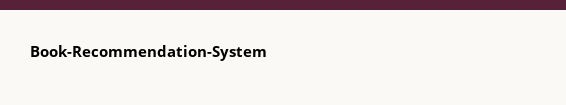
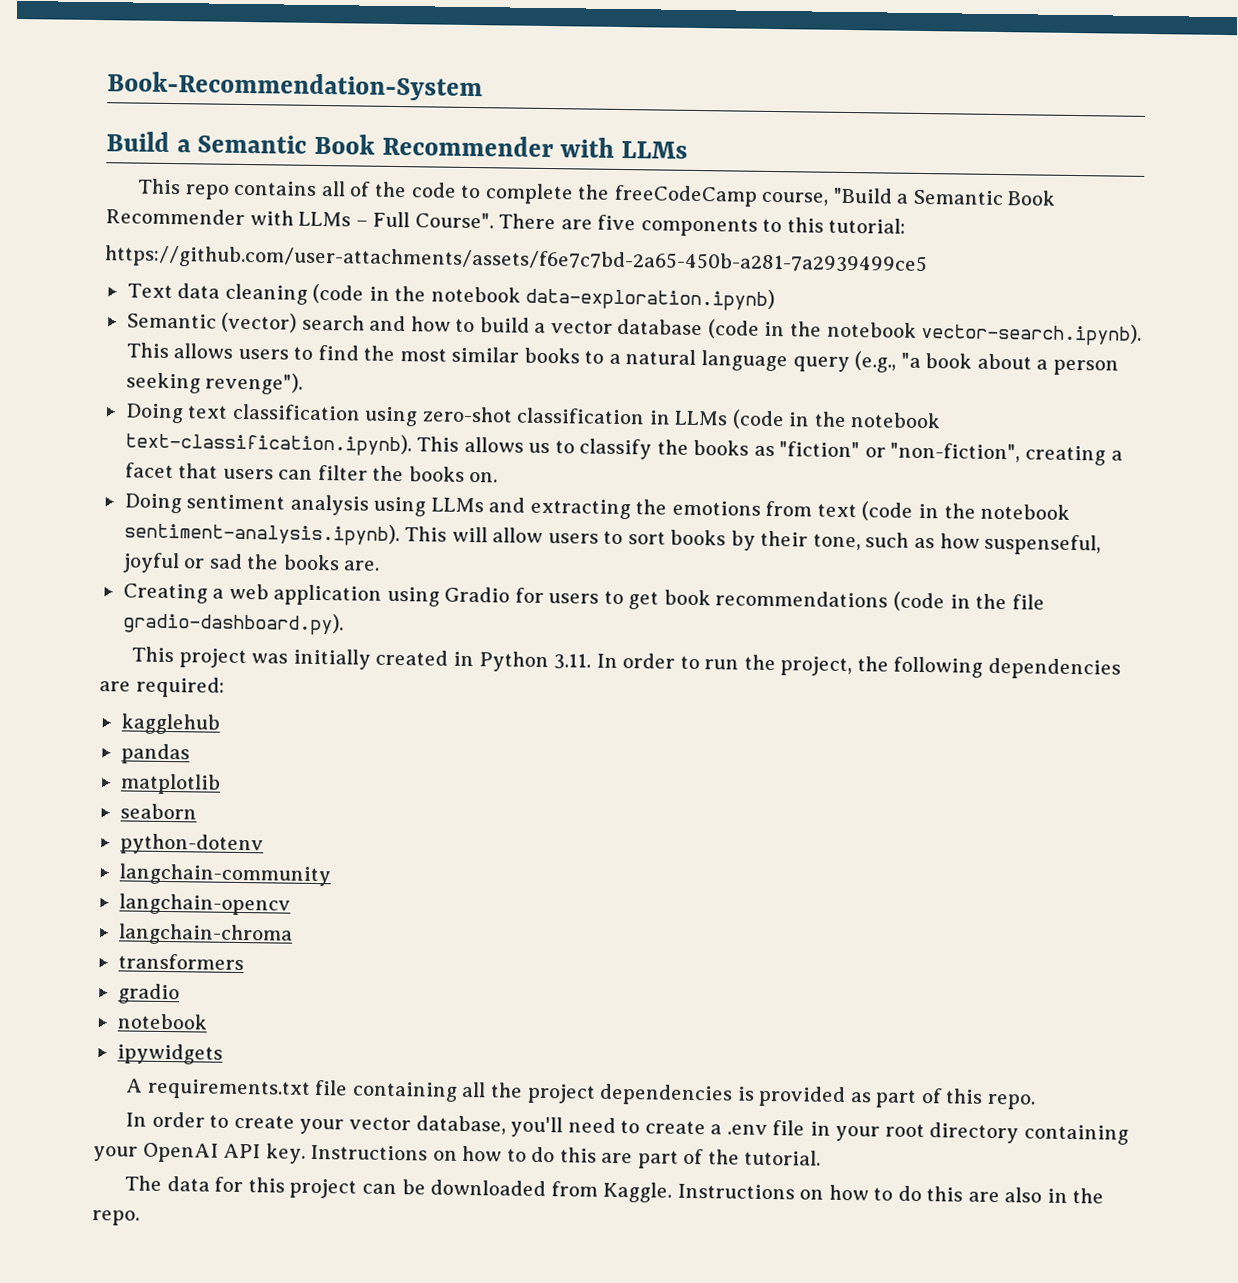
(267, 53) none -> [106,131,689,159] [137,178,1057,207] [105,208,907,237] [104,245,928,277] [126,283,776,312] [126,312,1143,346] [125,342,1119,376] [125,372,304,395] [124,403,942,430] [124,431,1123,466] [124,462,499,483] [123,493,1071,521] [123,521,1102,556] [121,552,381,574] [122,583,1045,612] [122,611,344,636] [131,646,1121,680] [99,676,225,698] [120,713,220,735] [120,743,190,765] [119,773,221,795] [119,803,197,820] [119,833,264,856] [118,863,331,887] [118,893,291,916] [117,923,293,946] [117,953,244,971] [117,983,180,1005] [116,1013,208,1030] [116,1043,223,1065] [125,1078,1036,1110] [125,1111,1129,1145] [93,1142,822,1169] [124,1175,1105,1204] [92,1210,140,1226] // Build a Semantic Book Recommender with LLMs // This repo contains all of the code to complete the freeCodeCamp course, "Build a Semantic Book Recommender with LLMs – Full Course". There are five components to this tutorial: // https://github.com/user-attachments/assets/f6e7c7bd-2a65-450b-a281-7a2939499ce5 // Text data cleaning (code in the notebook data-exploration.ipynb) // Semantic (vector) search and how to build a vector database (code in the notebook vector-search.ipynb). This allows users to find the most similar books to a natural language query (e.g., "a book about a person seeking revenge"). // Doing text classification using zero-shot classification in LLMs (code in the notebook text-classification.ipynb). This allows us to classify the books as "fiction" or "non-fiction", creating a facet that users can filter the books on. // Doing sentiment analysis using LLMs and extracting the emotions from text (code in the notebook sentiment-analysis.ipynb). This will allow users to sort books by their tone, such as how suspenseful, joyful or sad the books are. // Creating a web application using Gradio for users to get book recommendations (code in the file gradio-dashboard.py). // This project was initially created in Python 3.11. In order to run the project, the following dependencies are required: // kagglehub // pandas // matplotlib // seaborn // python-dotenv // langchain-community // langchain-opencv // langchain-chroma // transformers // gradio // notebook // ipywidgets // A requirements.txt file containing all the project dependencies is provided as part of this repo. // In order to create your vector database, you'll need to create a .env file in your root directory containing your OpenAI API key. Instructions on how to do this are part of the tutorial. // The data for this project can be downloaded from Kaggle. Instructions on how to do this are also in the repo.

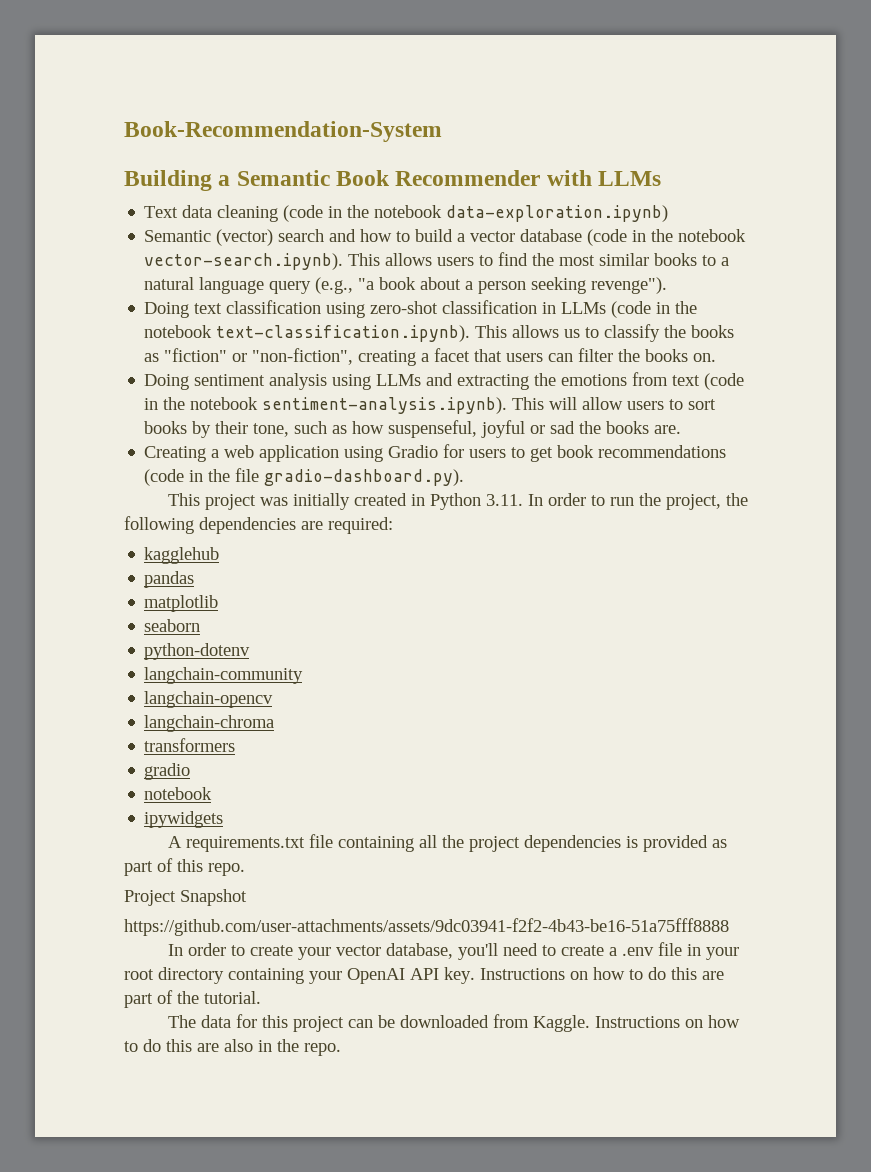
[106,131,689,159] [137,178,1057,207] [105,208,907,237] [104,245,928,277] Build a Semantic Book Recommender with LLMs // This repo contains all of the code to complete the freeCodeCamp course, "Build a Semantic Book Recommender with LLMs – Full Course". There are five components to this tutorial: // https://github.com/user-attachments/assets/f6e7c7bd-2a65-450b-a281-7a2939499ce5 -> [124,170,662,191] Building a Semantic Book Recommender with LLMs
(1036, 1101) none -> [124,889,247,906] [124,918,729,936] // Project Snapshot // https://github.com/user-attachments/assets/9dc03941-f2f2-4b43-be16-51a75fff8888

